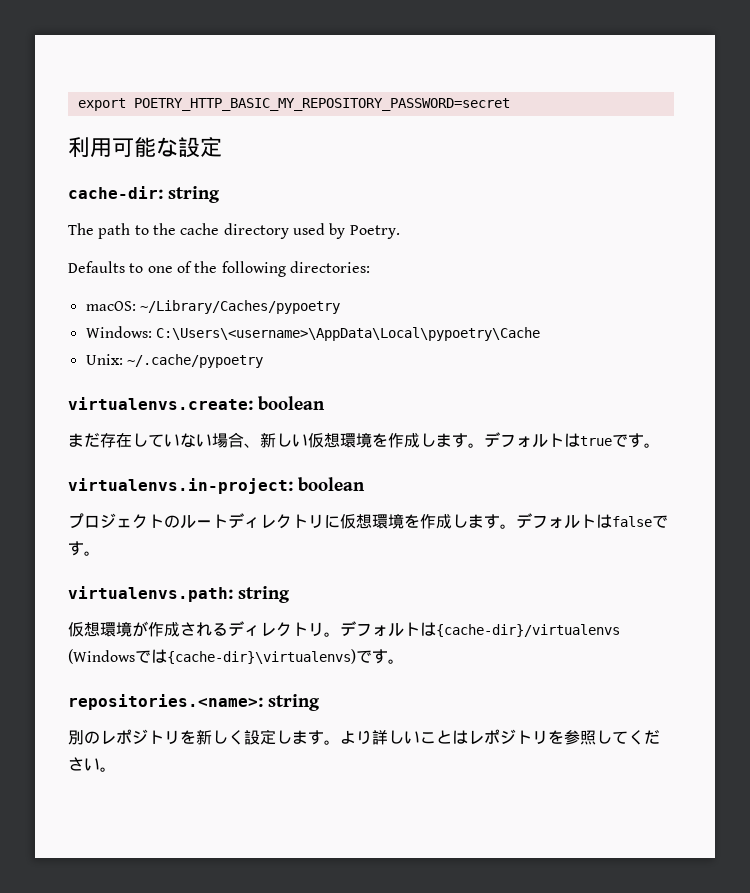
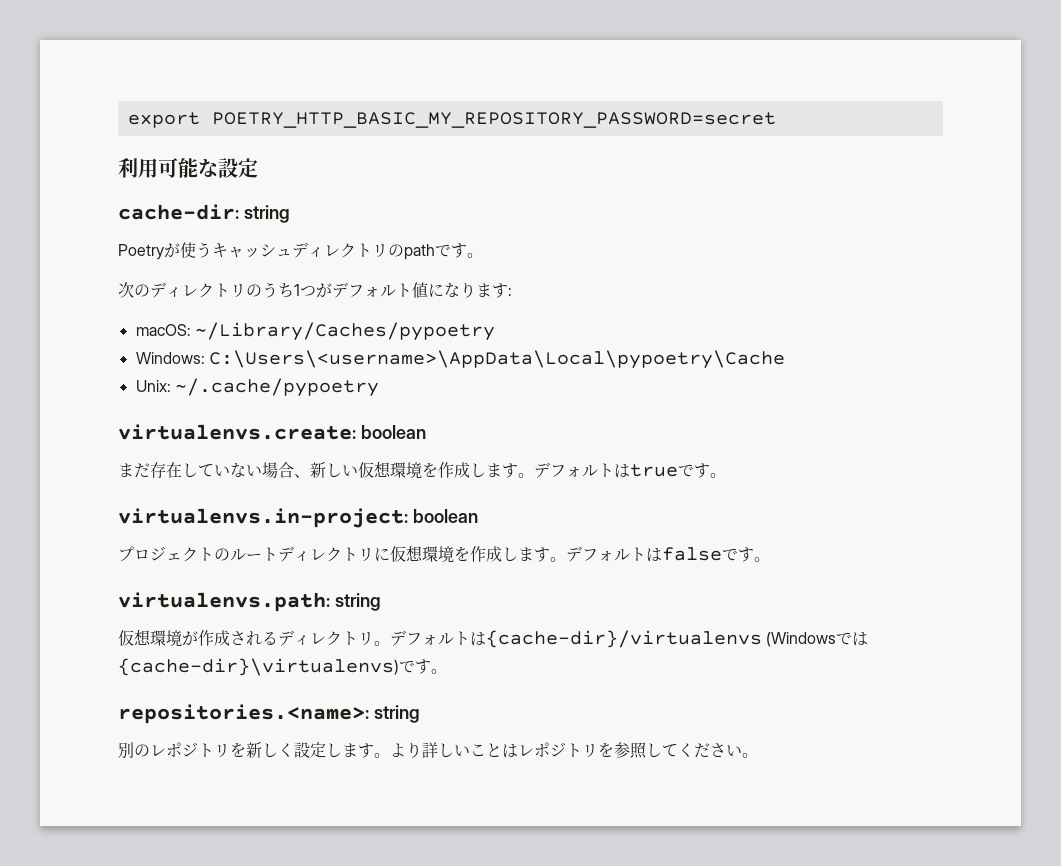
[68,223,400,239] [68,261,370,277] The path to the cache directory used by Poetry. // Defaults to one of the following directories: -> [118,242,483,260] [118,282,512,298] Poetryが使うキャッシュディレクトリのpathです。 // 次のディレクトリのうち1つがデフォルト値になります:

